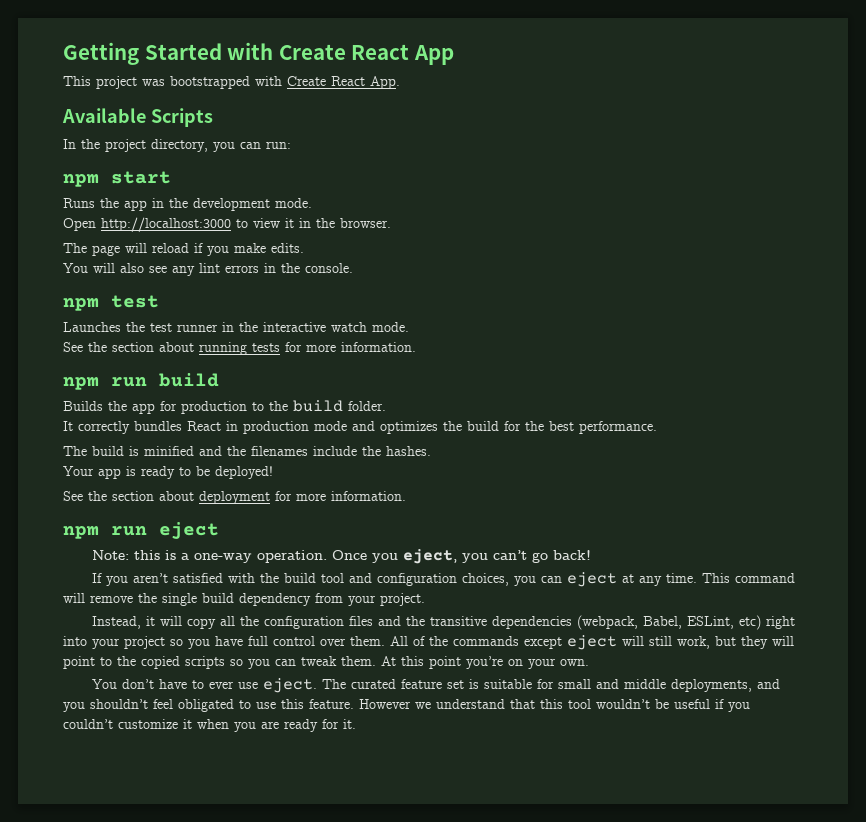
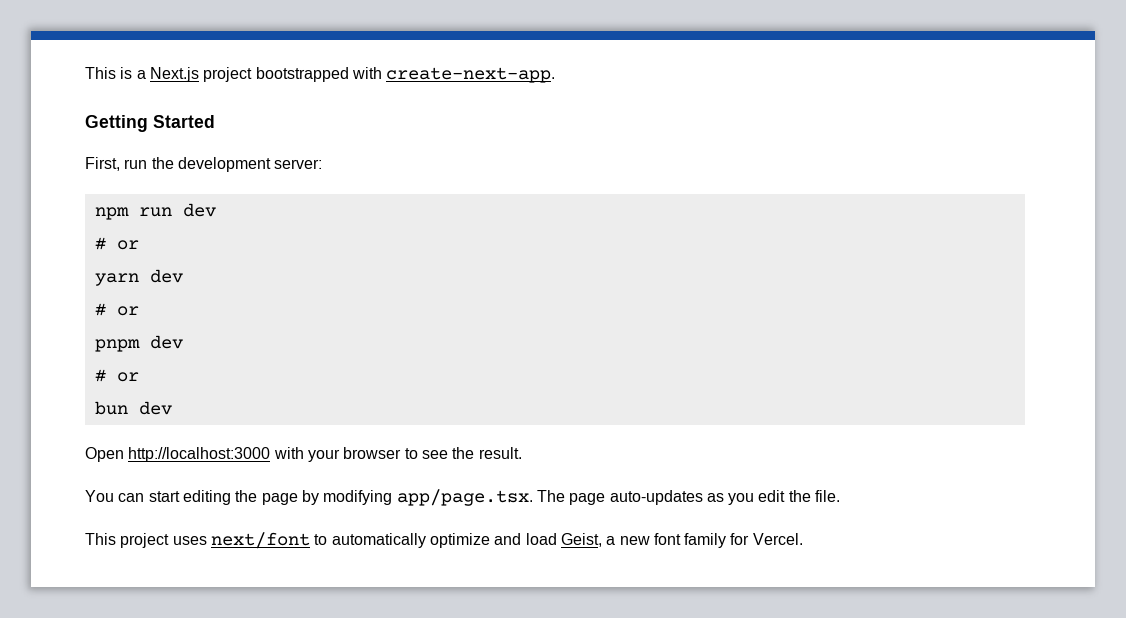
[63,42,454,65] [63,76,400,89] [62,108,213,127] [63,139,291,152] [63,171,171,187] [63,198,312,211] [63,217,391,232] [63,243,304,256] [63,263,353,276] [63,295,159,311] [63,322,409,332] [63,342,416,355] [63,373,219,390] [63,400,386,414] [63,421,657,434] [63,446,431,456] [63,466,273,479] [63,491,406,504] [63,522,219,539] [92,549,592,564] [92,572,796,587] [63,593,425,606] [92,615,796,630] [63,635,794,650] [63,656,589,669] [92,678,781,693] [63,699,750,712] [63,719,356,732] Getting Started with Create React App // This project was bootstrapped with Create React App. // Available Scripts // In the project directory, you can run: // npm start // Runs the app in the development mode. // Open http://localhost:3000 to view it in the browser. // The page will reload if you make edits. // You will also see any lint errors in the console. // npm test // Launches the test runner in the interactive watch mode. // See the section about running tests for more information. // npm run build // Builds the app for production to the build folder. // It correctly bundles React in production mode and optimizes the build for the best performance. // The build is minified and the filenames include the hashes. // Your app is ready to be deployed! // See the section about deployment for more information. // npm run eject // Note: this is a one-way operation. Once you eject, you can’t go back! // If you aren’t satisfied with the build tool and configuration choices, you can eject at any time. This command will remove the single build dependency from your project. // Instead, it will copy all the configuration files and the transitive dependencies (webpack, Babel, ESLint, etc) right into your project so you have full control over them. All of the commands except eject will still work, but they will point to the copied scripts so you can tweak them. At this point you’re on your own. // You don’t have to ever use eject. The curated feature set is suitable for small and middle deployments, and you shouldn’t feel obligated to use this feature. However we understand that this tool wouldn’t be useful if you couldn’t customize it when you are ready for it. -> [85,67,556,83] [85,115,215,132] [85,157,323,172] [94,203,216,220] [94,237,139,250] [94,269,183,286] [94,303,139,316] [94,335,183,352] [94,369,139,382] [94,401,172,415] [85,447,522,462] [85,489,841,506] [85,532,803,549] This is a Next.js project bootstrapped with create-next-app. // Getting Started // First, run the development server: // npm run dev // # or // yarn dev // # or // pnpm dev // # or // bun dev // Open http://localhost:3000 with your browser to see the result. // You can start editing the page by modifying app/page.tsx. The page auto-updates as you edit the file. // This project uses next/font to automatically optimize and load Geist, a new font family for Vercel.

